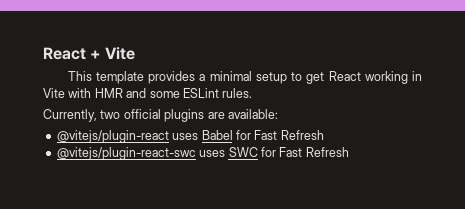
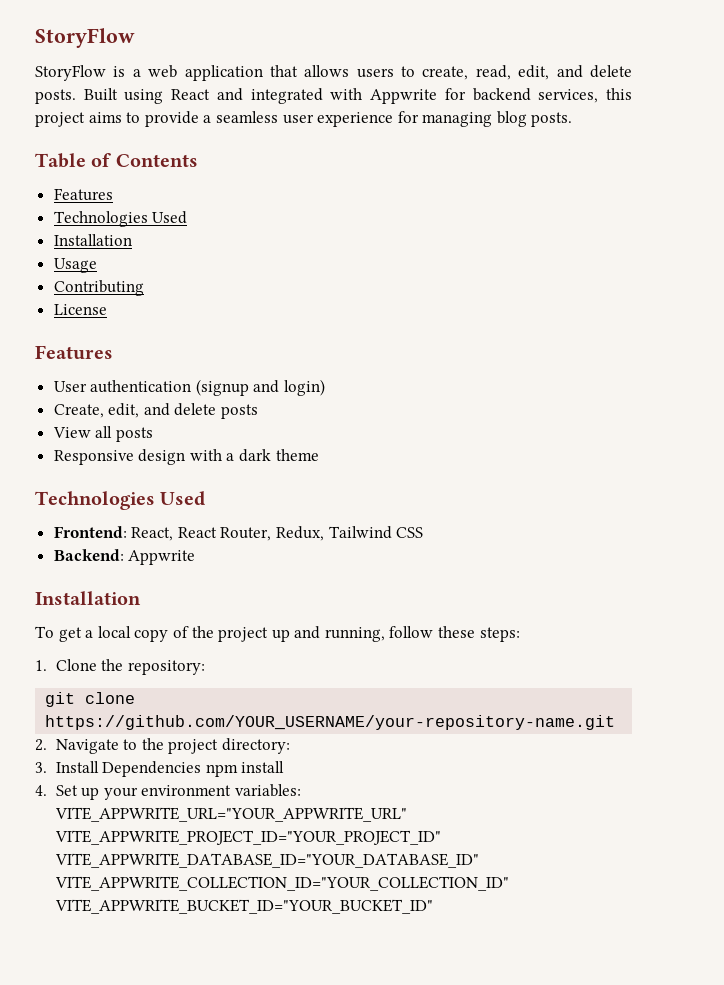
[43,47,135,60] [67,71,423,84] [43,88,253,98] [43,109,278,122] [56,130,324,143] [56,147,349,160] React + Vite // This template provides a minimal setup to get React working in Vite with HMR and some ESLint rules. // Currently, two official plugins are available: // @vitejs/plugin-react uses Babel for Fast Refresh // @vitejs/plugin-react-swc uses SWC for Fast Refresh -> [35,28,135,48] [35,65,632,81] [35,88,633,104] [35,111,573,127] [35,153,198,168] [53,188,113,201] [53,211,188,227] [53,234,132,246] [53,258,97,273] [53,280,144,296] [53,304,107,315] [35,345,113,360] [53,379,326,396] [53,403,259,419] [52,426,153,442] [53,449,319,465] [35,491,206,510] [53,526,424,541] [53,549,196,565] [35,591,141,605] [35,626,520,642] [35,659,205,675] [45,692,136,707] [45,715,616,730] [35,738,290,754] [35,761,285,777] [35,784,301,800] [54,807,407,822] [54,830,441,845] [54,853,479,868] [54,876,509,891] [54,899,433,914] StoryFlow // StoryFlow is a web application that allows users to create, read, edit, and delete posts. Built using React and integrated with Appwrite for backend services, this project aims to provide a seamless user experience for managing blog posts. // Table of Contents // Features // Technologies Used // Installation // Usage // Contributing // License // Features // User authentication (signup and login) // Create, edit, and delete posts // View all posts // Responsive design with a dark theme // Technologies Used // Frontend: React, React Router, Redux, Tailwind CSS // Backend: Appwrite // Installation // To get a local copy of the project up and running, follow these steps: // 1. Clone the repository: // git clone https://github.com/YOUR_USERNAME/your-repository-name.git // 2. Navigate to the project directory: // 3. Install Dependencies npm install // 4. Set up your environment variables: VITE_APPWRITE_URL="YOUR_APPWRITE_URL" VITE_APPWRITE_PROJECT_ID="YOUR_PROJECT_ID" VITE_APPWRITE_DATABASE_ID="YOUR_DATABASE_ID" VITE_APPWRITE_COLLECTION_ID="YOUR_COLLECTION_ID" VITE_APPWRITE_BUCKET_ID="YOUR_BUCKET_ID"

